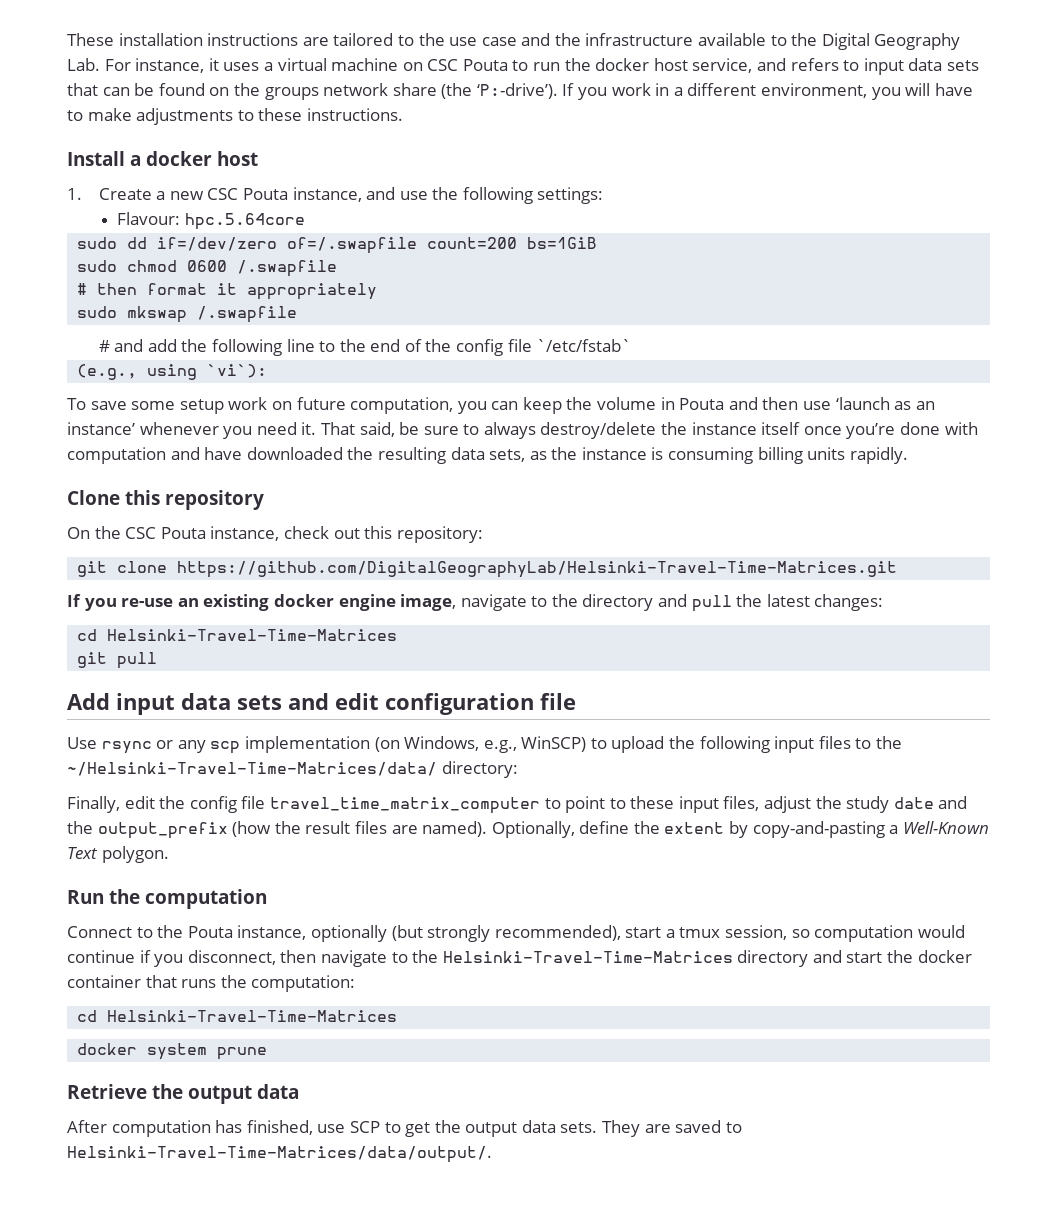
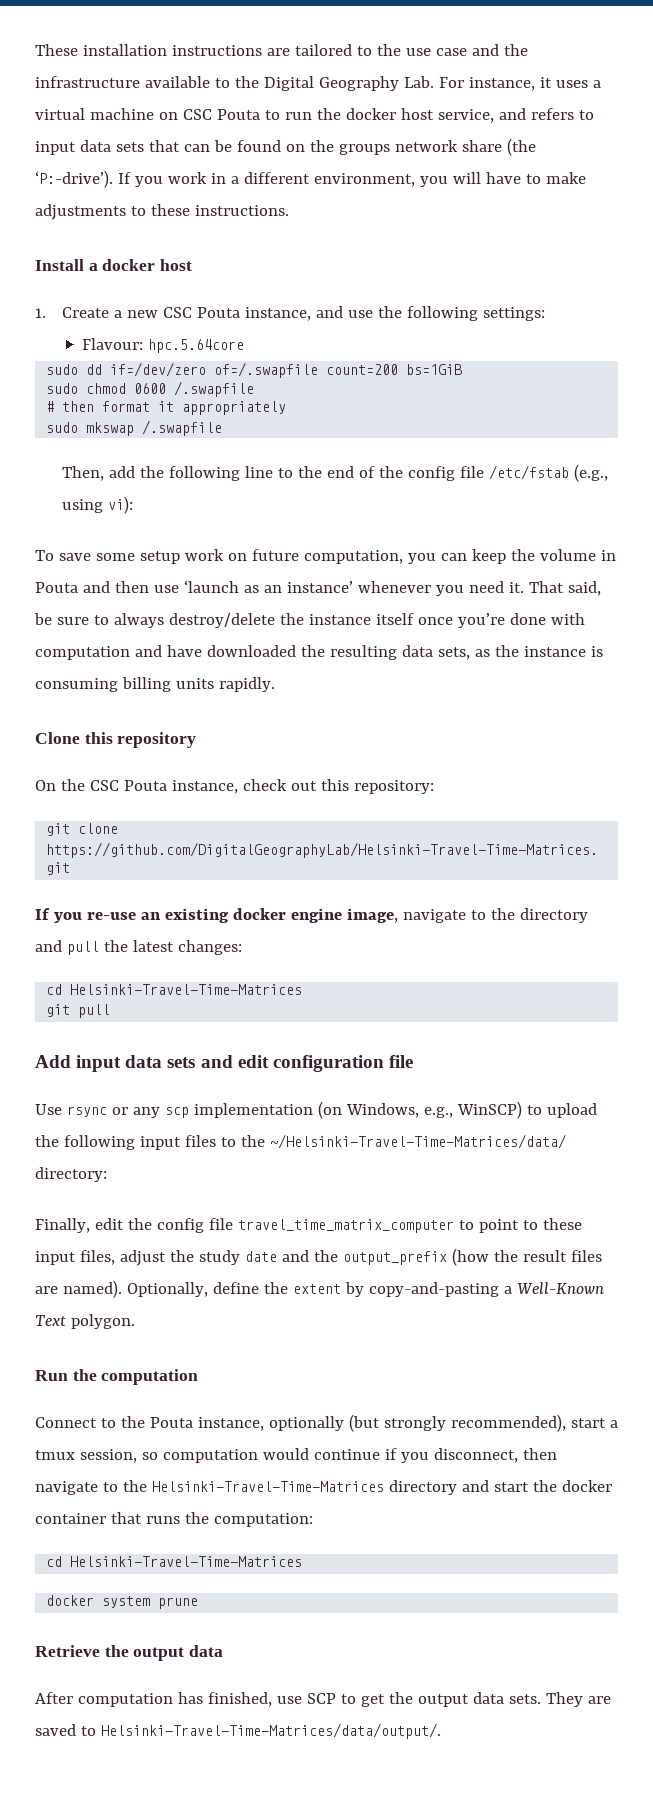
[98,339,144,352] # and -> [62,466,105,481] Then,
[536,339,632,352] `/etc/fstab` // -> [489,465,570,480] /etc/fstab
[207,364,268,378] `vi`): -> [108,496,134,514] vi):

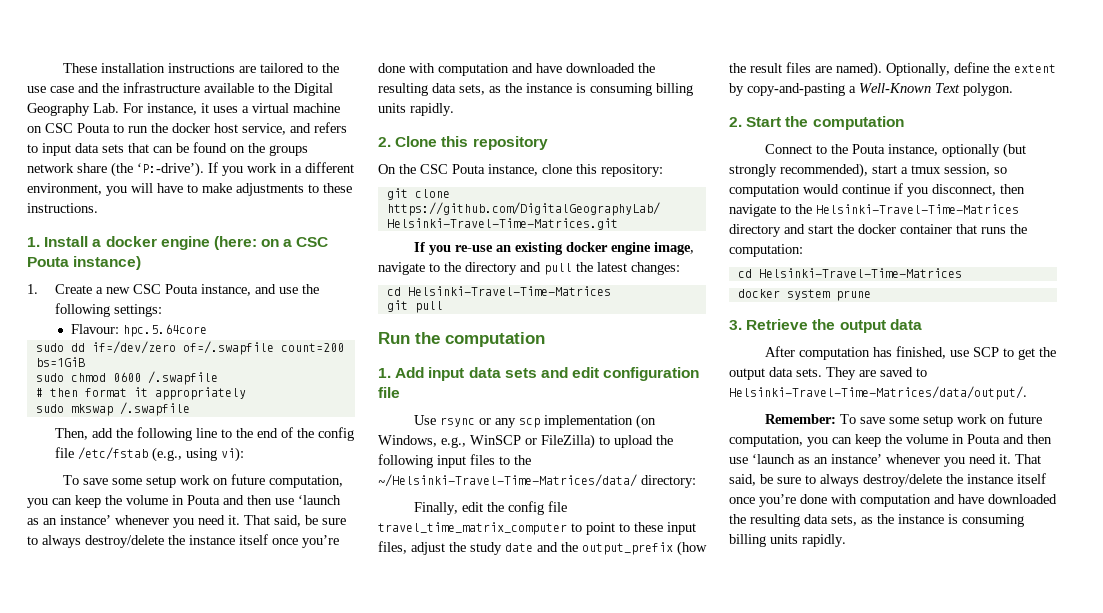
(289, 210) none -> [27,237,40,247] 1.
[160,259,193,271] host -> [160,236,329,250] [27,256,142,270] engine (here: on a CSC Pouta instance)
(275, 684) none -> [378,137,391,147] 2.
[242,779,317,791] check out -> [542,164,572,174] clone
(111, 1011) none -> [378,332,545,347] [378,368,391,378] Run the computation // 1.
[456,1101,522,1119] WinSCP) -> [470,434,595,449] WinSCP or FileZilla)
[35,1370,68,1381] Run -> [729,117,782,127] 2. Start
(199, 1603) none -> [729,320,742,330] 3.
(441, 1731) none -> [764,413,1042,427] [729,434,1052,447] [729,454,1041,467] [729,473,1046,487] [729,494,1057,507] [729,514,1024,527] [729,534,846,547] // Remember: To save some setup work on future computation, you can keep the volume in Pouta and then use ‘launch as an instance’ whenever you need it. That said, be sure to always destroy/delete the instance itself once you’re done with computation and have downloaded the resulting data sets, as the instance is consuming billing units rapidly.

